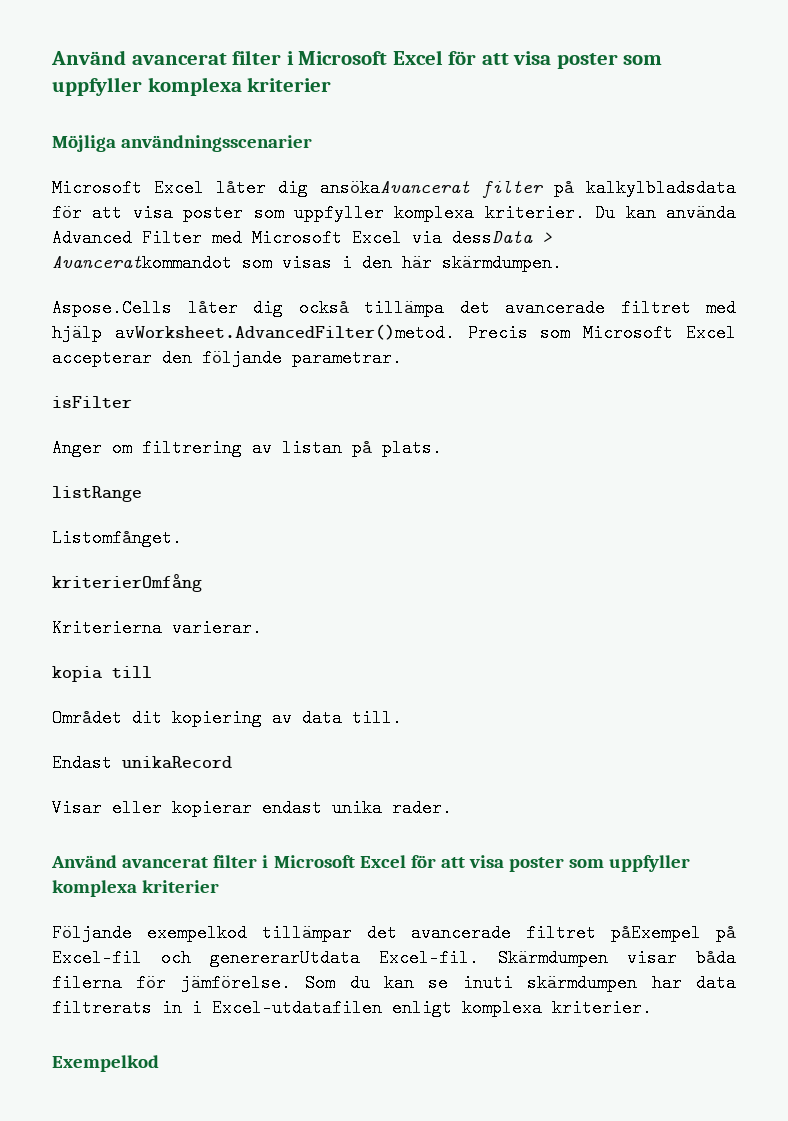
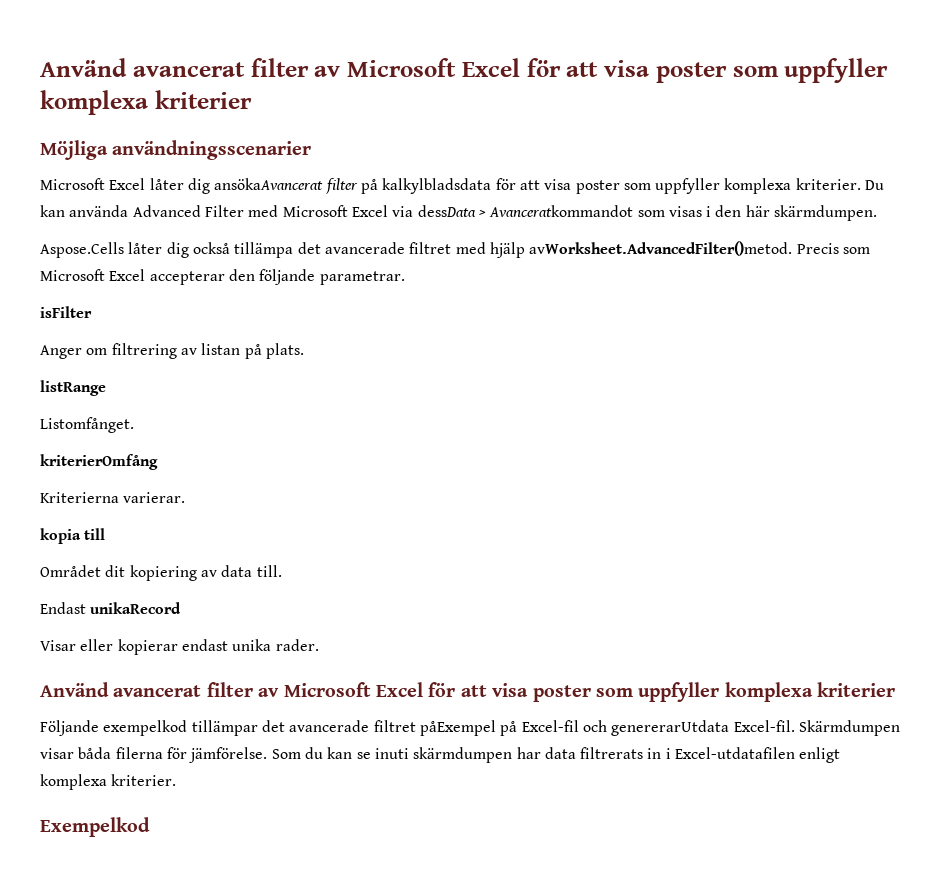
[51,50,294,65] Använd avancerat filter i -> [40,58,341,77] Använd avancerat filter av
[262,855,269,868] i -> [258,688,280,697] av

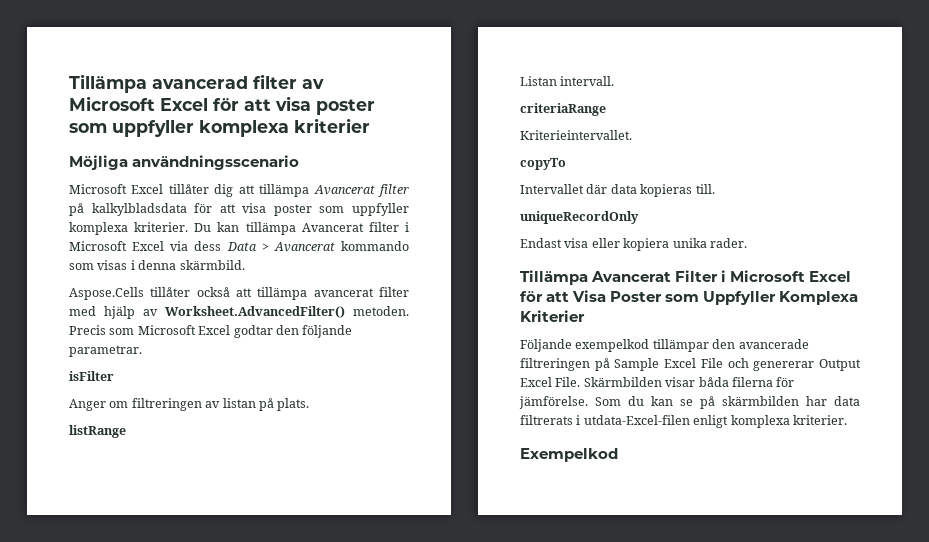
[40,58,245,77] Använd avancerat -> [69,74,248,93] Tillämpa avancerad
[112,140,312,160] [40,178,324,194] användningsscenarier // Microsoft Excel låter dig ansökaAvancerat -> [132,155,300,170] [69,184,375,197] användningsscenario // Microsoft Excel tillåter dig att tillämpa Avancerat
[69,205,878,221] [40,241,793,258] använda Advanced Filter med Microsoft Excel via dessData > Avanceratkommandot som visas i den här skärmdumpen. // Aspose.Cells låter dig också tillämpa det avancerade filtret med hjälp avWorksheet.AdvancedFilter()metod. -> [245,222,409,235] [69,241,409,252] [69,260,245,270] [69,287,409,300] [69,306,409,319] tillämpa Avancerat filter i Microsoft Excel via dess Data > Avancerat kommando som visas i denna skärmbild. // Aspose.Cells tillåter också att tillämpa avancerat filter med hjälp av Worksheet.AdvancedFilter() metoden.
[149,271,225,285] accepterar -> [233,325,273,338] godtar
[111,343,177,359] filtrering -> [131,398,202,411] filtreringen
[40,417,134,433] [40,454,158,470] [40,492,186,503] [40,528,106,544] [40,565,253,581] Listomfånget. // kriterierOmfång // Kriterierna varierar. // kopia till // Området dit kopiering av data -> [520,76,615,86] [520,103,606,116] [520,130,632,140] [520,158,566,170] [520,184,693,197] Listan intervall. // criteriaRange // Kriterieintervallet. // copyTo // Intervallet där data kopieras
(282, 571) none -> [520,211,639,224] // uniqueRecordOnly
[90,602,182,614] [40,639,319,655] [40,682,896,702] [40,720,900,736] unikaRecord // Visar eller kopierar endast unika rader. // Använd avancerat filter av Microsoft Excel för att visa poster som uppfyller komplexa kriterier // Följande exempelkod tillämpar det avancerade filtret påExempel på Excel-fil och genererarUtdata Excel-fil. Skärmdumpen -> [564,238,747,251] [520,270,852,285] [520,290,859,305] [520,310,585,322] [520,339,809,352] [520,358,861,371] [520,377,662,387] visa eller kopiera unika rader. // Tillämpa Avancerat Filter i Microsoft Excel för att Visa Poster som Uppfyller Komplexa Kriterier // Följande exempelkod tillämpar den avancerade filtreringen på Sample Excel File och genererar Output Excel File. Skärmbilden
[374,747,513,763] inuti skärmdumpen -> [700,396,799,409] på skärmbilden
[647,747,796,759] in i Excel-utdatafilen -> [576,415,690,425] i utdata-Excel-filen

